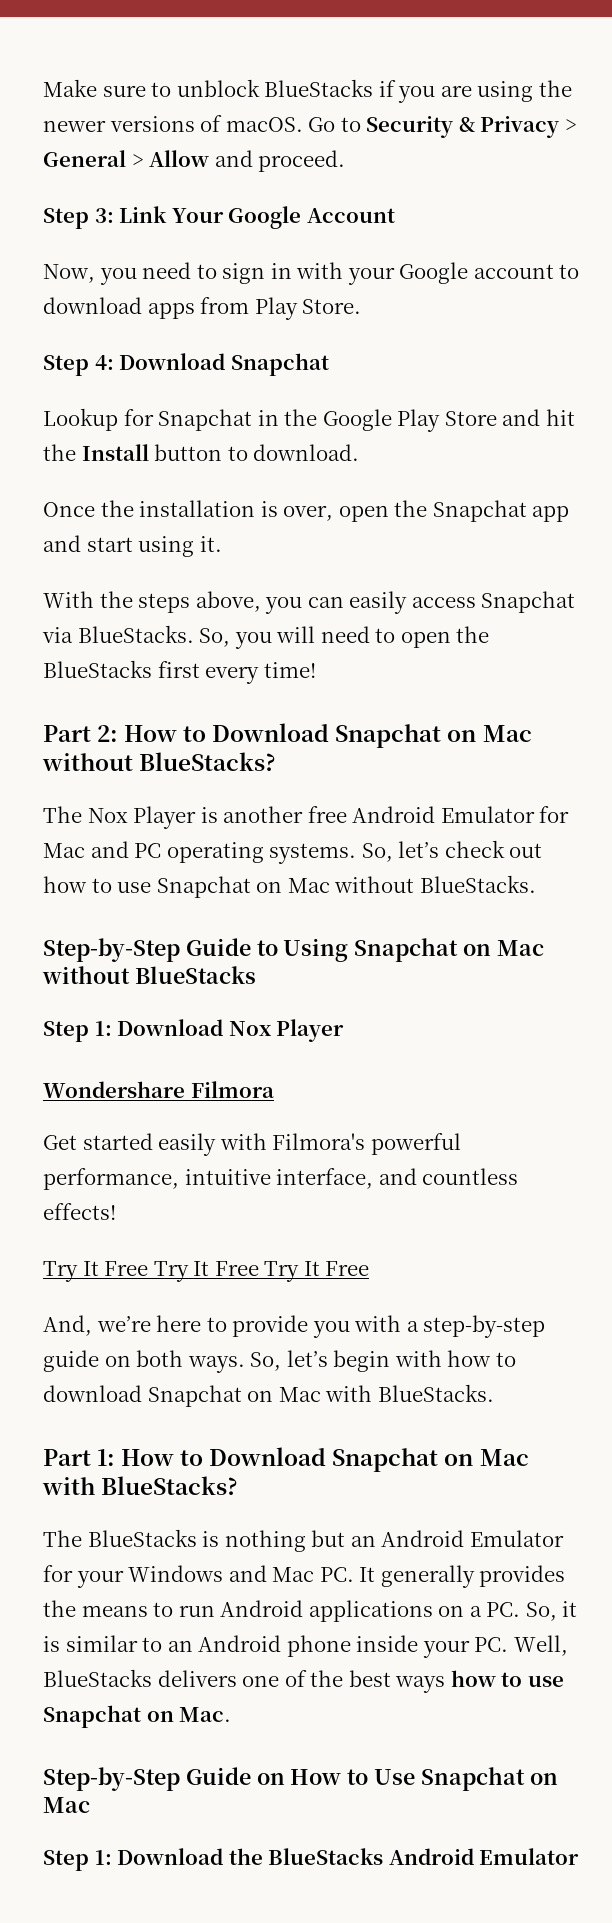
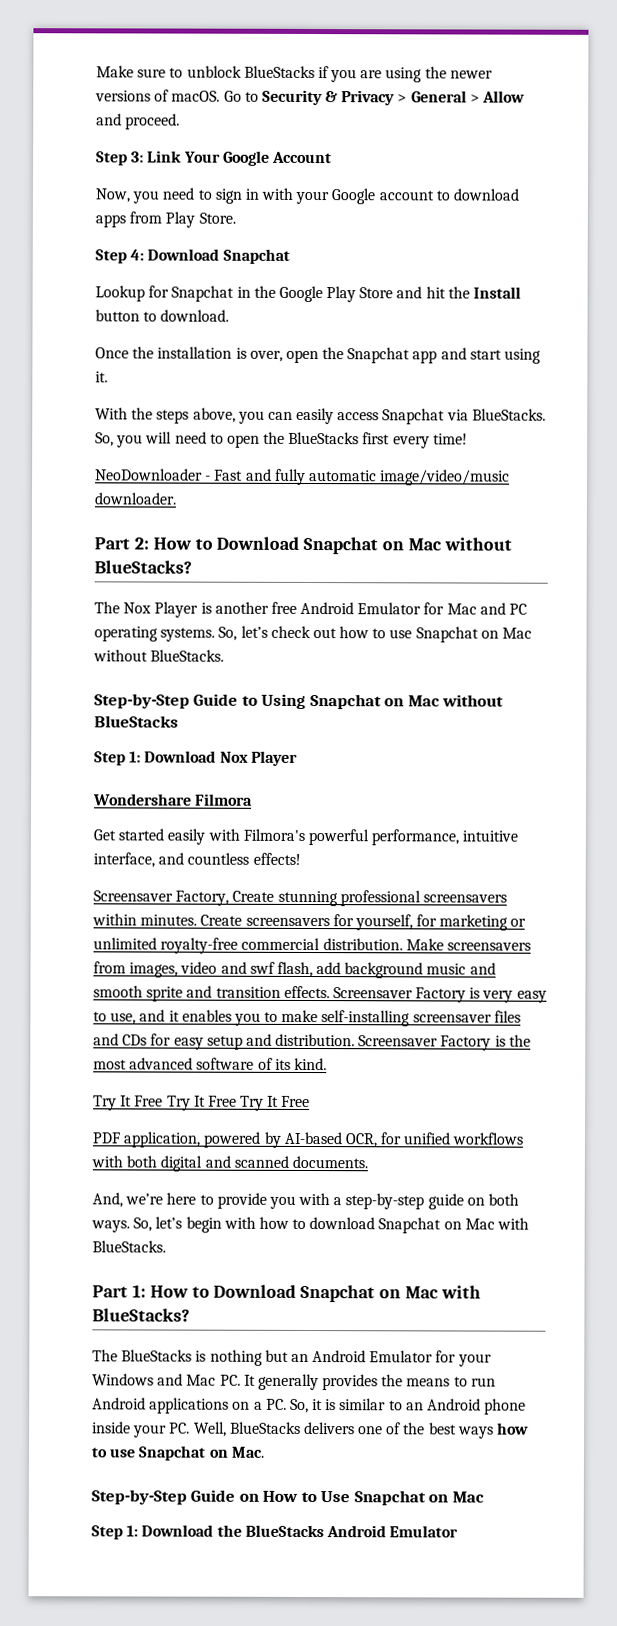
(316, 670) none -> [95,468,511,486] [94,492,177,505] // NeoDownloader - Fast and fully automatic image/video/music downloader.
(116, 1211) none -> [93,890,507,907] [92,913,527,931] [93,937,531,954] [93,961,496,979] [93,985,547,1003] [93,1009,521,1027] [93,1033,531,1051] [93,1057,327,1071] // Screensaver Factory, Create stunning professional screensavers within minutes. Create screensavers for yourself, for marketing or unlimited royalty-free commercial distribution. Make screensavers from images, video and swf flash, add background music and smooth sprite and transition effects. Screensaver Factory is very easy to use, and it enables you to make self-installing screensaver files and CDs for easy setup and distribution. Screensaver Factory is the most advanced software of its kind.
(370, 1268) none -> [92,1131,524,1148] [91,1155,368,1172] // PDF application, powered by AI-based OCR, for unified workflows with both digital and scanned documents.

